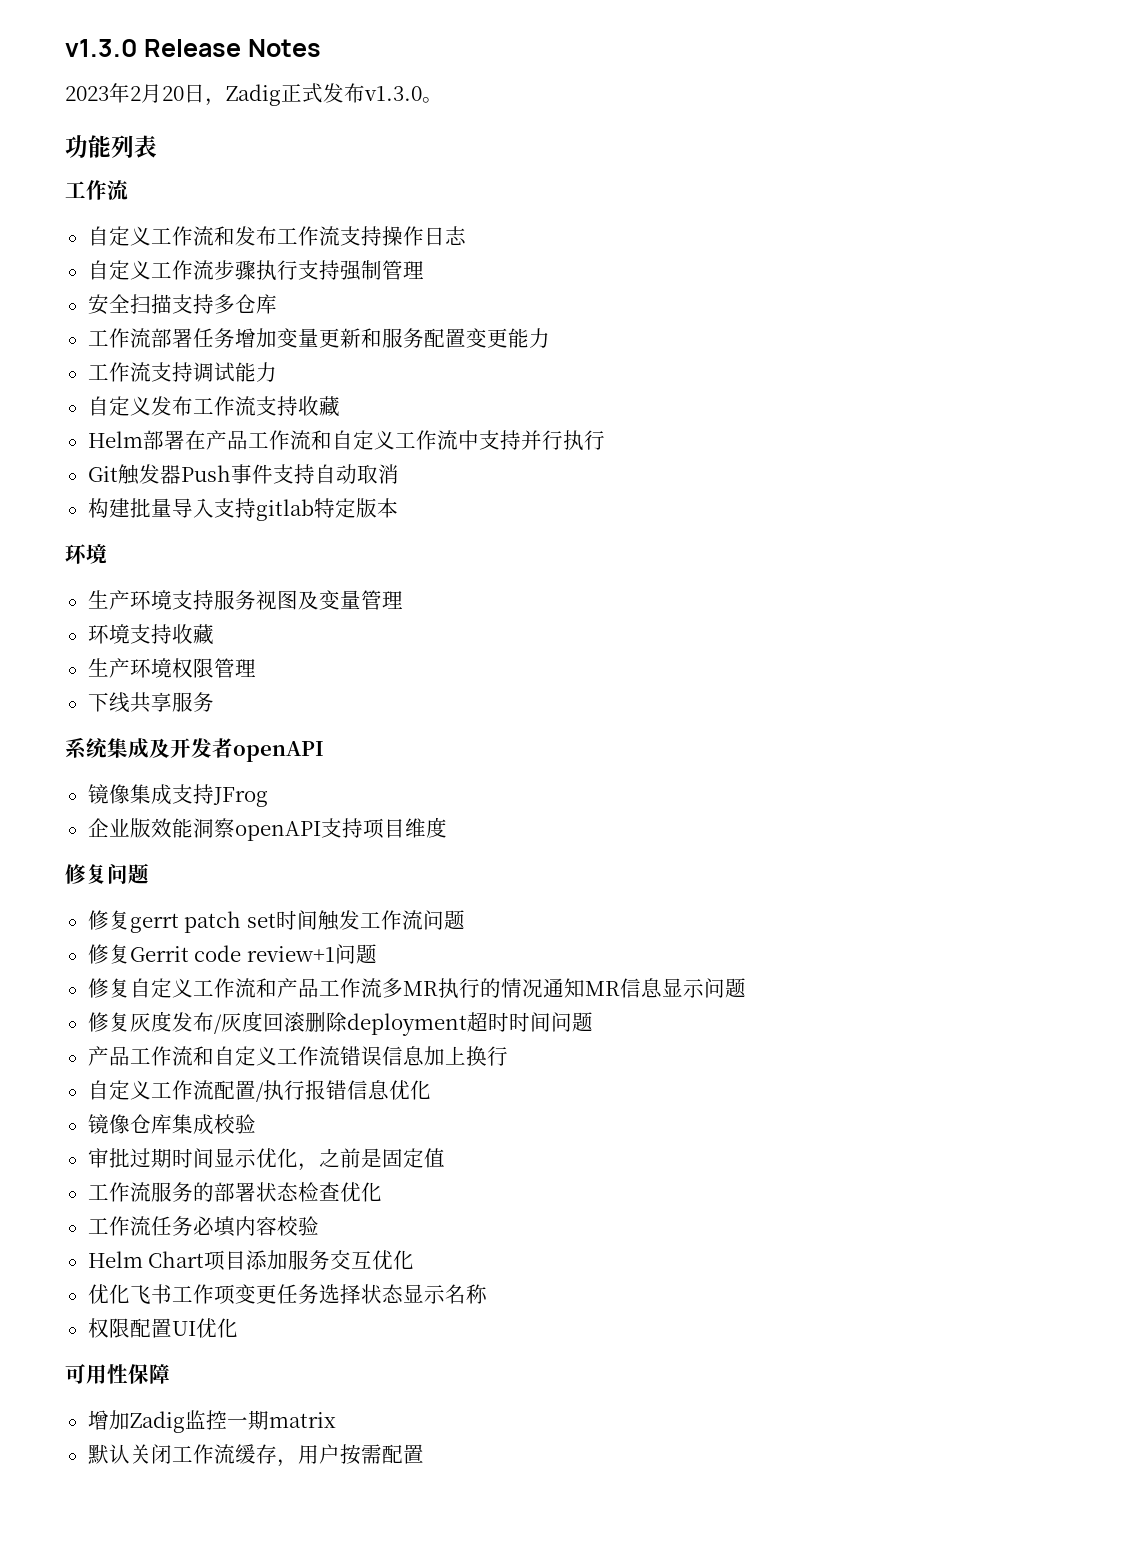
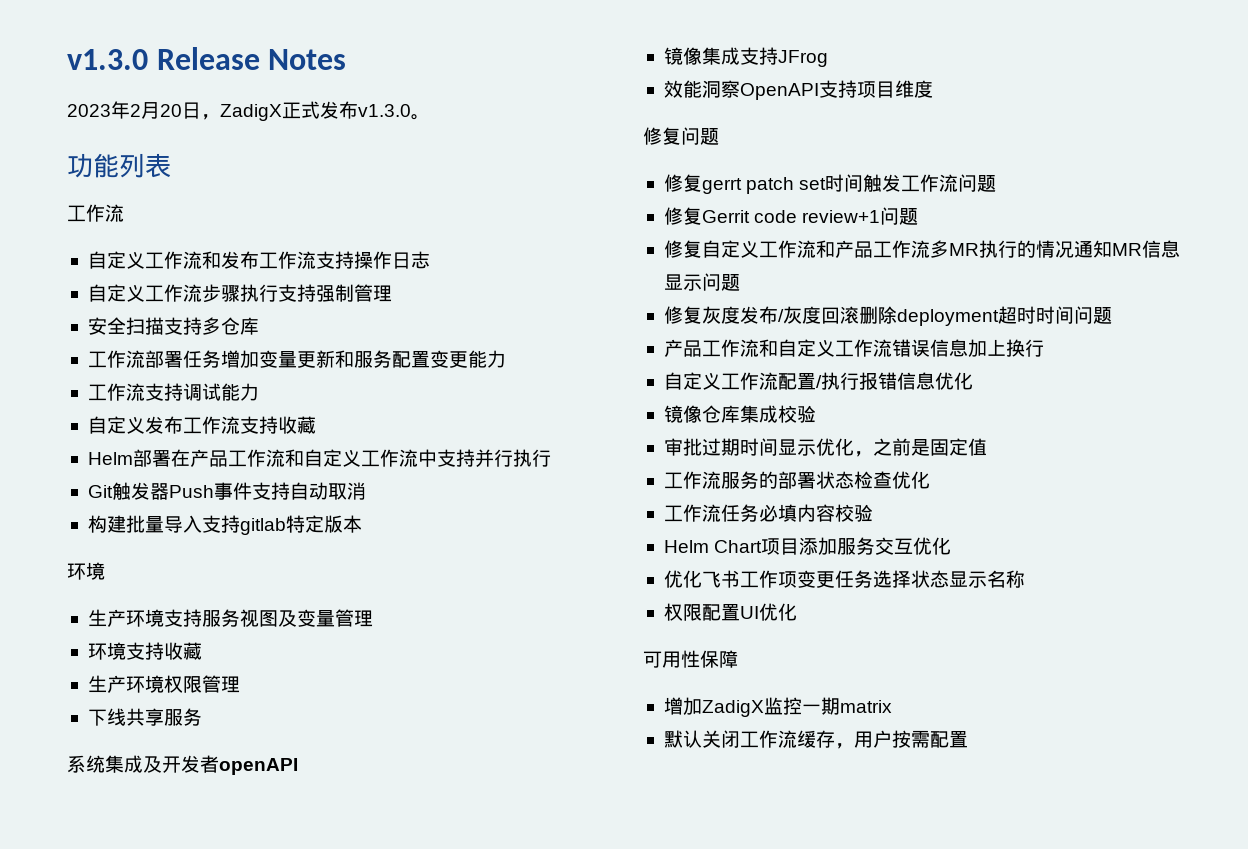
[226,84,281,106] Zadig -> [220,104,282,121] ZadigX
[87,818,151,838] 企业版 -> (828, 58) none
[234,821,321,841] openAPI -> [739,83,819,100] OpenAPI
[129,1411,185,1433] Zadig -> [701,700,764,717] ZadigX

